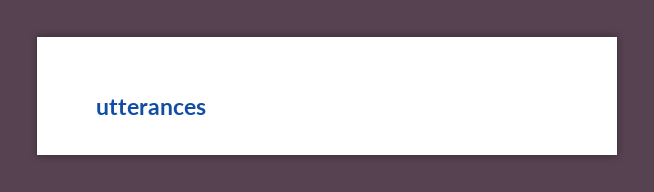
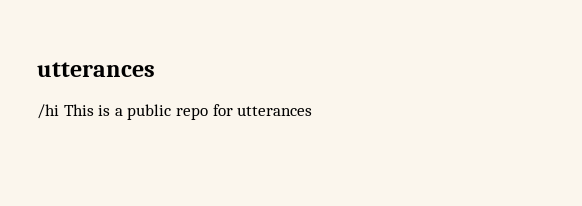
[96,99,206,115] utterances -> [37,62,155,77] [37,104,313,120] utterances // /hi This is a public repo for utterances

